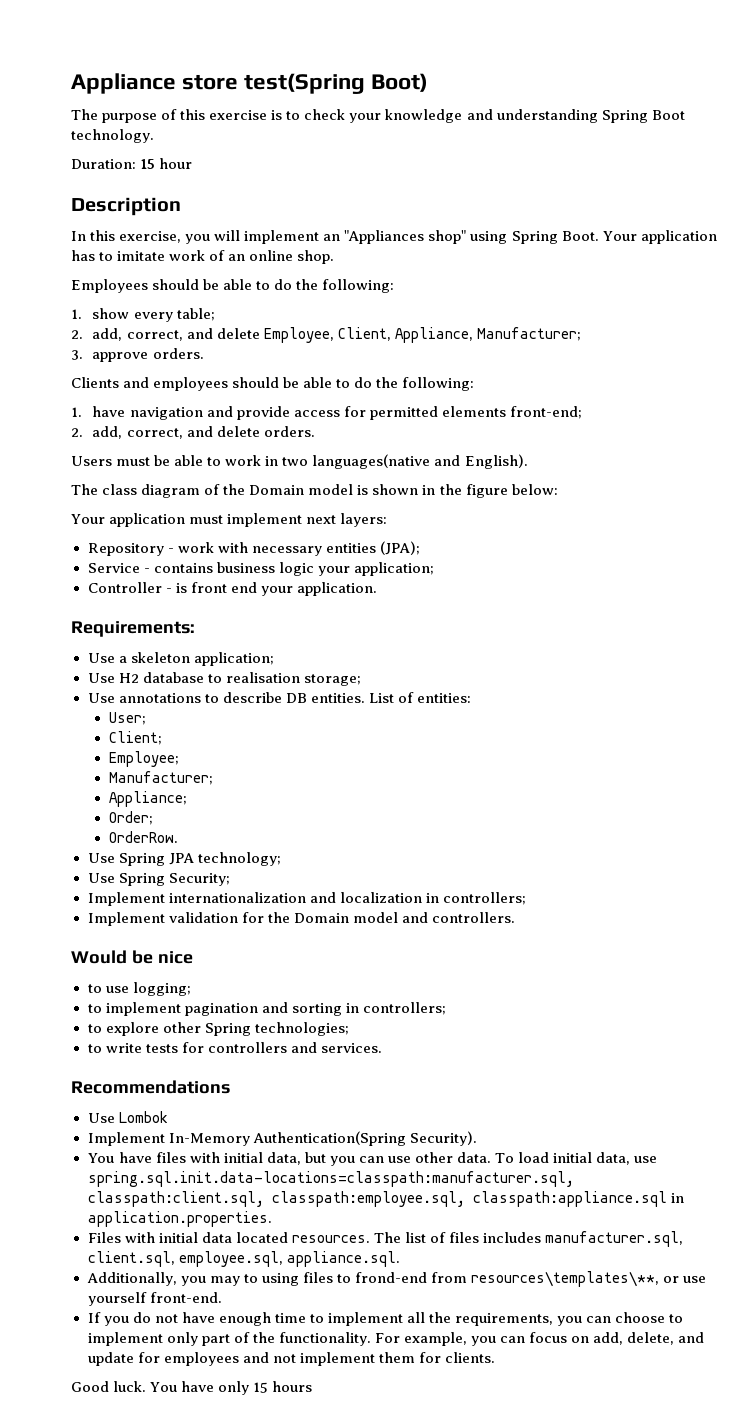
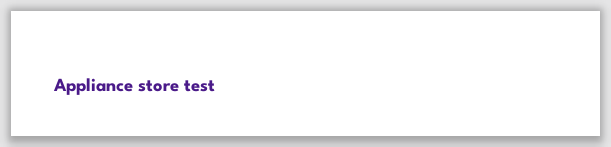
[244,73,429,94] [71,109,685,123] [71,129,154,143] [71,158,193,169] [71,197,181,216] [71,230,717,244] [71,250,335,264] [71,279,395,293] [71,308,215,322] [71,327,581,343] [71,348,204,362] [71,377,475,391] [71,406,582,420] [71,426,315,439] [71,454,528,469] [71,484,558,498] [71,513,388,527] [87,541,420,556] [87,562,434,576] [87,582,377,596] [71,621,195,637] [87,652,274,666] [87,672,361,686] [87,692,471,703] [108,712,146,725] [108,731,162,745] [108,751,179,767] [108,771,213,785] [108,791,187,807] [108,811,153,825] [108,831,178,843] [87,852,281,866] [87,873,230,886] [87,892,526,906] [87,912,515,926] [71,950,193,964] [87,982,191,996] [87,1002,446,1016] [87,1022,349,1036] [87,1042,382,1053] [71,1080,230,1094] [87,1111,168,1123] [87,1131,477,1146] [87,1152,658,1166] [87,1171,574,1187] [87,1191,684,1207] [87,1211,272,1227] [87,1231,684,1247] [87,1251,400,1267] [86,1271,707,1287] [87,1292,222,1306] [87,1312,684,1326] [87,1332,705,1346] [87,1352,495,1366] [71,1381,313,1395] test(Spring Boot) // The purpose of this exercise is to check your knowledge and understanding Spring Boot technology. // Duration: 15 hour // Description // In this exercise, you will implement an "Appliances shop" using Spring Boot. Your application has to imitate work of an online shop. // Employees should be able to do the following: // 1. show every table; // 2. add, correct, and delete Employee, Client, Appliance, Manufacturer; // 3. approve orders. // Clients and employees should be able to do the following: // 1. have navigation and provide access for permitted elements front-end; // 2. add, correct, and delete orders. // Users must be able to work in two languages(native and English). // The class diagram of the Domain model is shown in the figure below: // Your application must implement next layers: // Repository - work with necessary entities (JPA); // Service - contains business logic your application; // Controller - is front end your application. // Requirements: // Use a skeleton application; // Use H2 database to realisation storage; // Use annotations to describe DB entities. List of entities: // User; // Client; // Employee; // Manufacturer; // Appliance; // Order; // OrderRow. // Use Spring JPA technology; // Use Spring Security; // Implement internationalization and localization in controllers; // Implement validation for the Domain model and controllers. // Would be nice // to use logging; // to implement pagination and sorting in controllers; // to explore other Spring technologies; // to write tests for controllers and services. // Recommendations // Use Lombok // Implement In-Memory Authentication(Spring Security). // You have files with initial data, but you can use other data. To load initial data, use spring.sql.init.data-locations=classpath:manufacturer.sql, classpath:client.sql, classpath:employee.sql, classpath:appliance.sql in application.properties. // Files with initial data located resources. The list of files includes manufacturer.sql, client.sql, employee.sql, appliance.sql. // Additionally, you may to using files to frond-end from resources\templates\**, or use yourself front-end. // If you do not have enough time to implement all the requirements, you can choose to implement only part of the functionality. For example, you can focus on add, delete, and update for employees and not implement them for clients. // Good luck. You have only 15 hours -> [184,80,215,92] test

